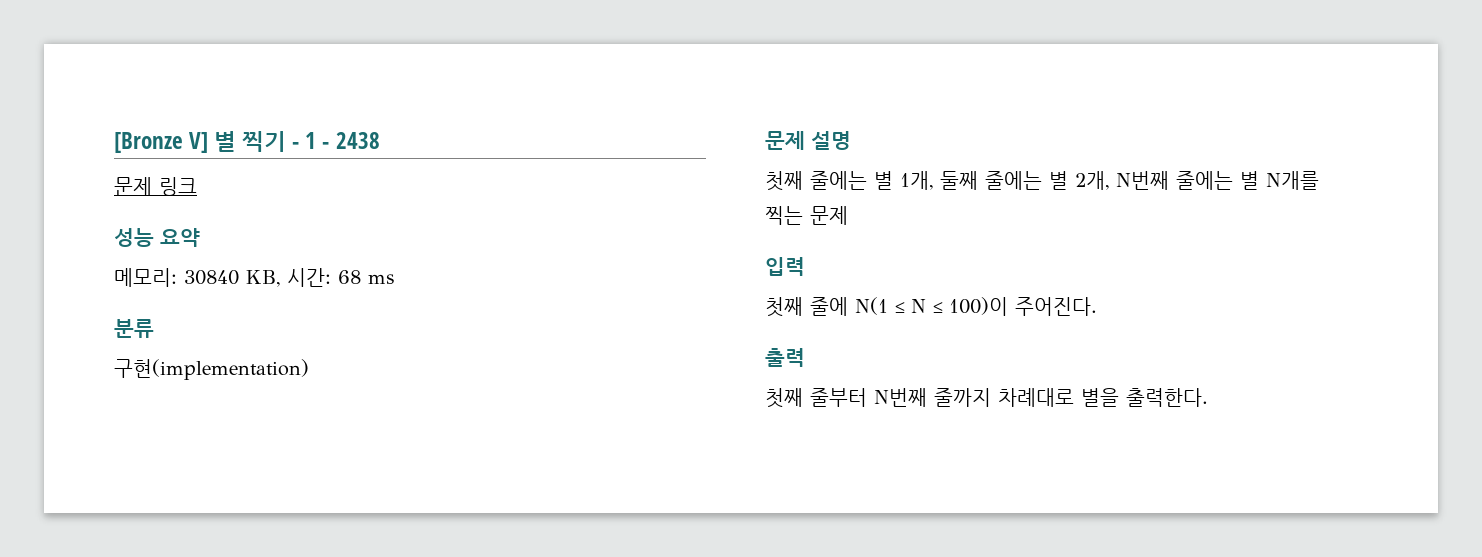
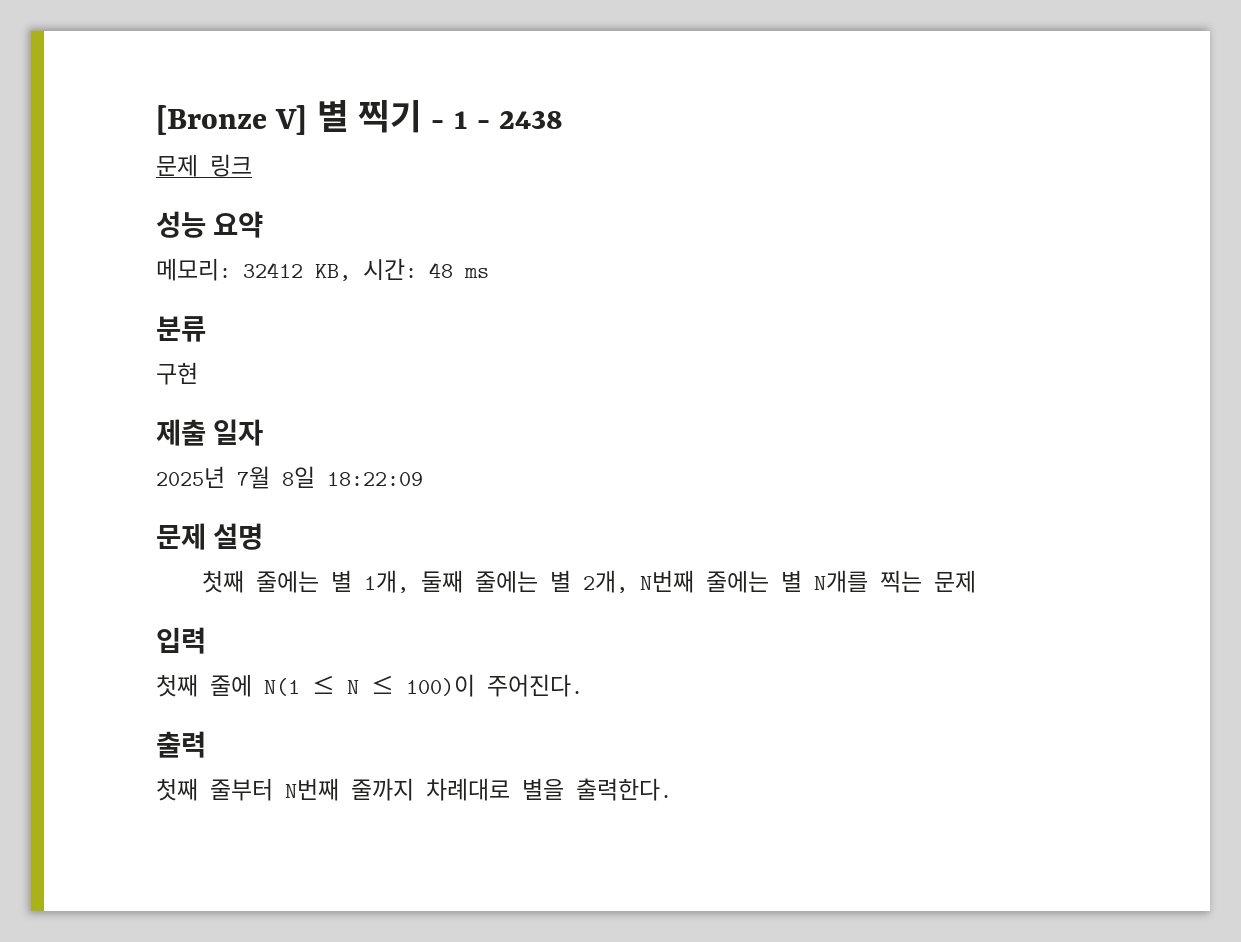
[184,270,239,285] 30840 -> [243,262,303,278] 32412
[338,270,361,284] 68 -> [429,262,453,278] 48
[114,359,309,380] 구현(implementation) -> [156,362,198,385] [156,419,264,446] [156,466,423,489] 구현 // 제출 일자 // 2025년 7월 8일 18:22:09

